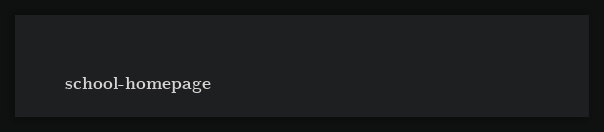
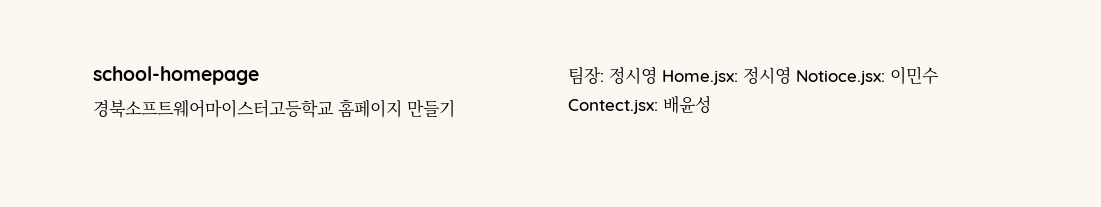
(211, 85) none -> [93,99,455,118] [568,66,939,85] [568,96,711,114] // 경북소프트웨어마이스터고등학교 홈페이지 만들기 // 팀장: 정시영 Home.jsx: 정시영 Notioce.jsx: 이민수 Contect.jsx: 배윤성

